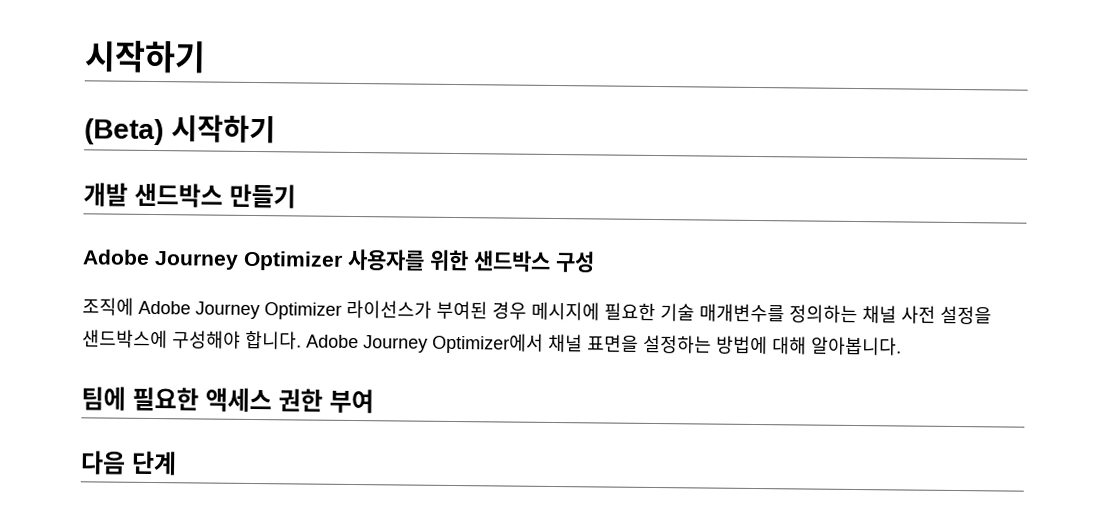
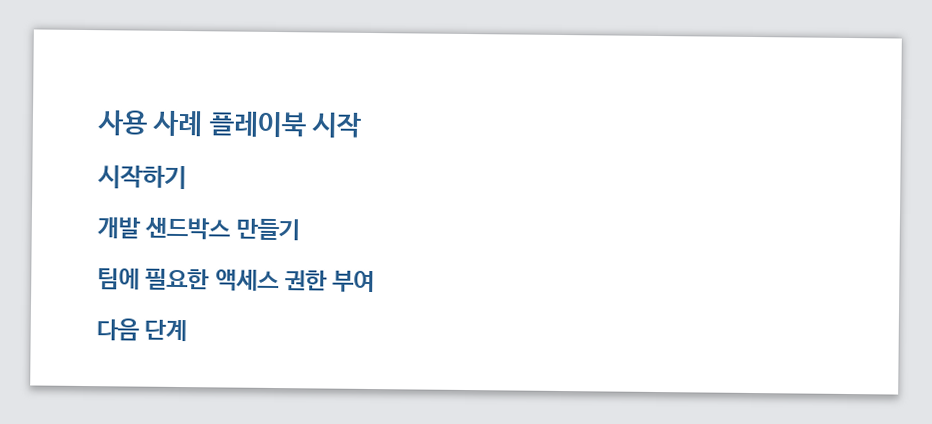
[84,39,206,74] [84,118,164,146] 시작하기 // (Beta) -> [97,110,362,138] 사용 사례 플레이북 시작 //
[82,248,595,273] [82,297,992,325] [82,329,902,356] // Adobe Journey Optimizer 사용자를 위한 샌드박스 구성 // 조직에 Adobe Journey Optimizer 라이선스가 부여된 경우 메시지에 필요한 기술 매개변수를 정의하는 채널 사전 설정을 샌드박스에 구성해야 합니다. Adobe Journey Optimizer에서 채널 표면을 설정하는 방법에 대해 알아봅니다. -> (300, 229) none

